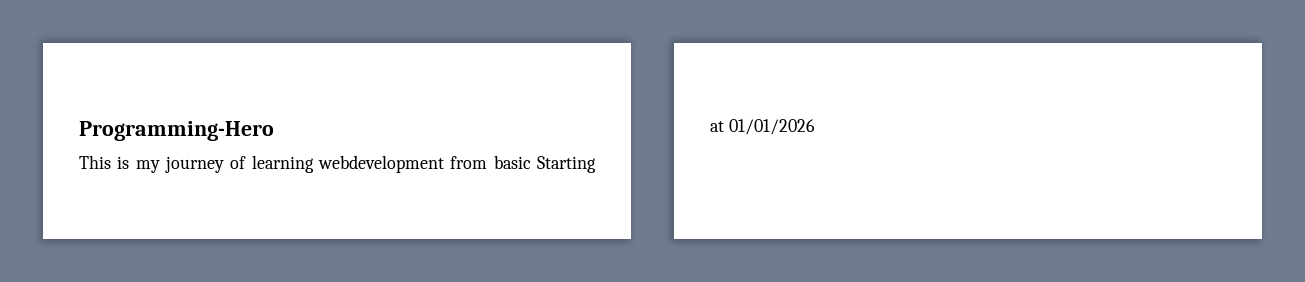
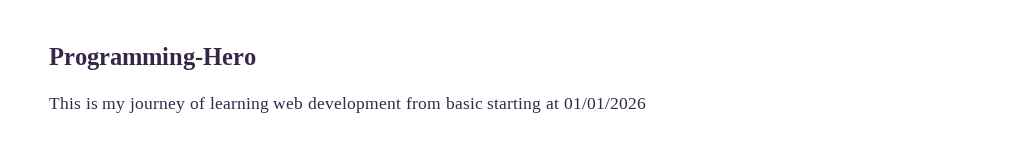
[318,155,444,173] webdevelopment -> [273,97,402,113] web development
[537,156,596,173] Starting -> [487,98,542,113] starting

